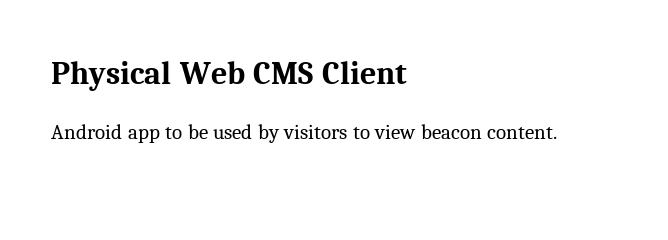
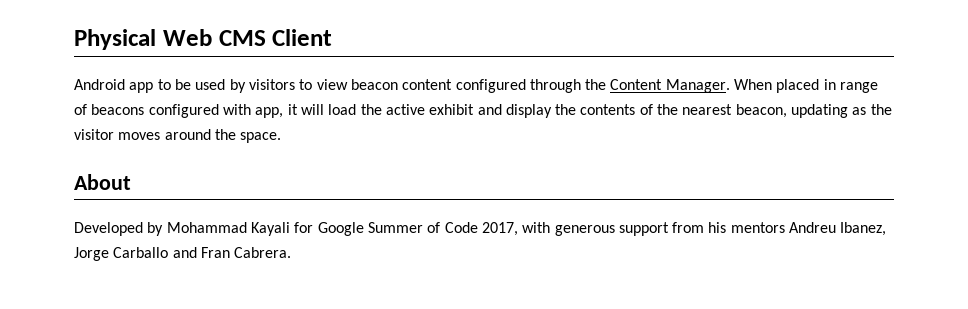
[487,127,558,139] content. -> [402,79,879,93] [74,104,892,118] [74,129,282,143] [74,174,131,190] [74,222,887,236] [74,247,292,261] content configured through the Content Manager. When placed in range of beacons configured with app, it will load the active exhibit and display the contents of the nearest beacon, updating as the visitor moves around the space. // About // Developed by Mohammad Kayali for Google Summer of Code 2017, with generous support from his mentors Andreu Ibanez, Jorge Carballo and Fran Cabrera.

